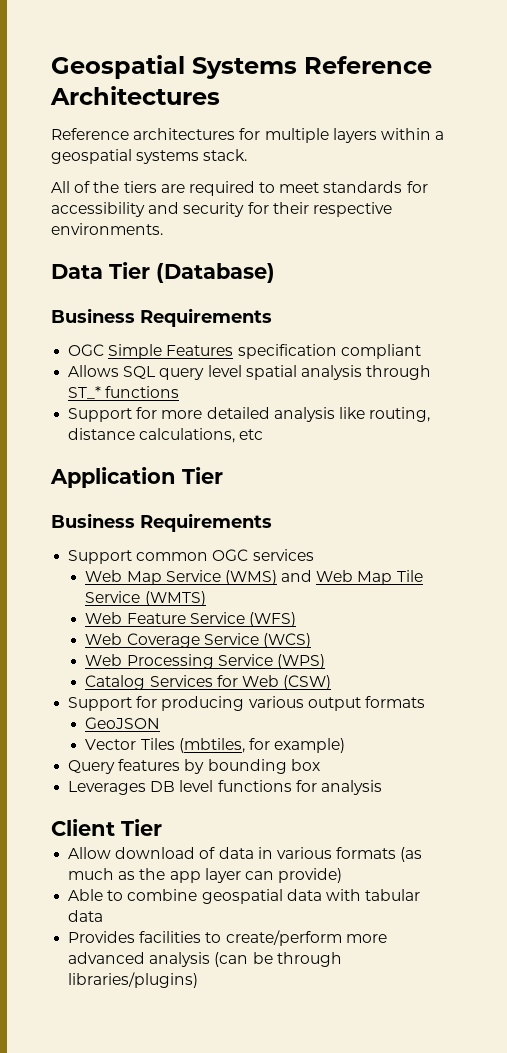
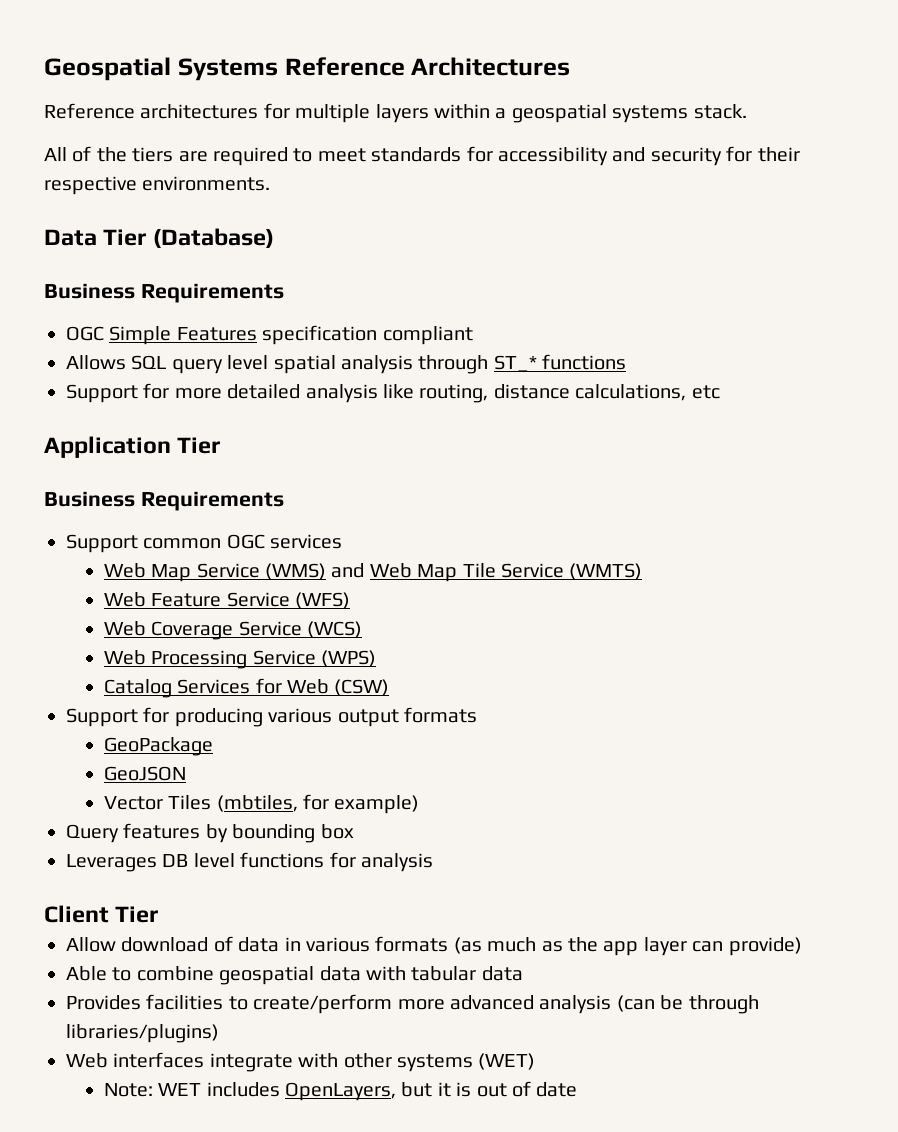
(425, 702) none -> [103,737,213,756] // GeoPackage
(199, 980) none -> [66,1052,536,1072] [103,1081,578,1101] // Web interfaces integrate with other systems (WET) // Note: WET includes OpenLayers, but it is out of date

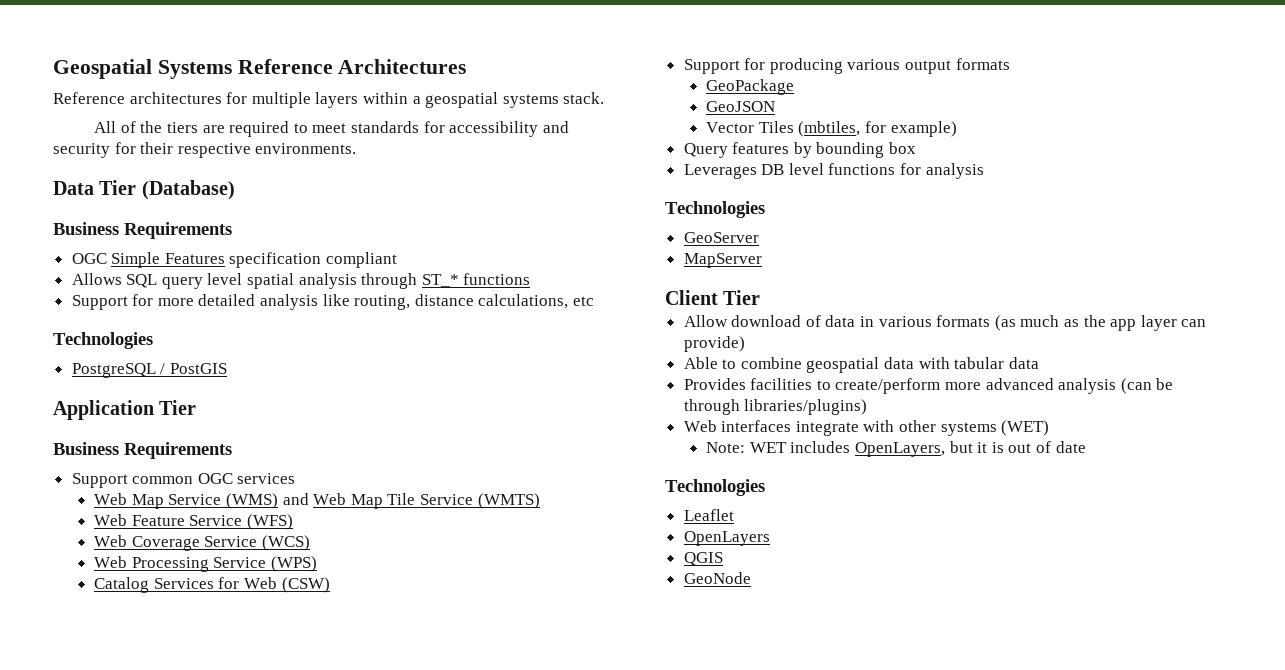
(720, 392) none -> [53,332,153,349] [71,363,227,378] // Technologies // PostgreSQL / PostGIS
(433, 862) none -> [665,201,765,218] [683,232,759,243] [683,253,762,268] // Technologies // GeoServer // MapServer
(578, 1089) none -> [665,479,765,496] [683,509,734,521] [683,531,770,546] [683,552,723,566] [683,572,751,584] // Technologies // Leaflet // OpenLayers // QGIS // GeoNode

